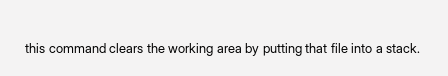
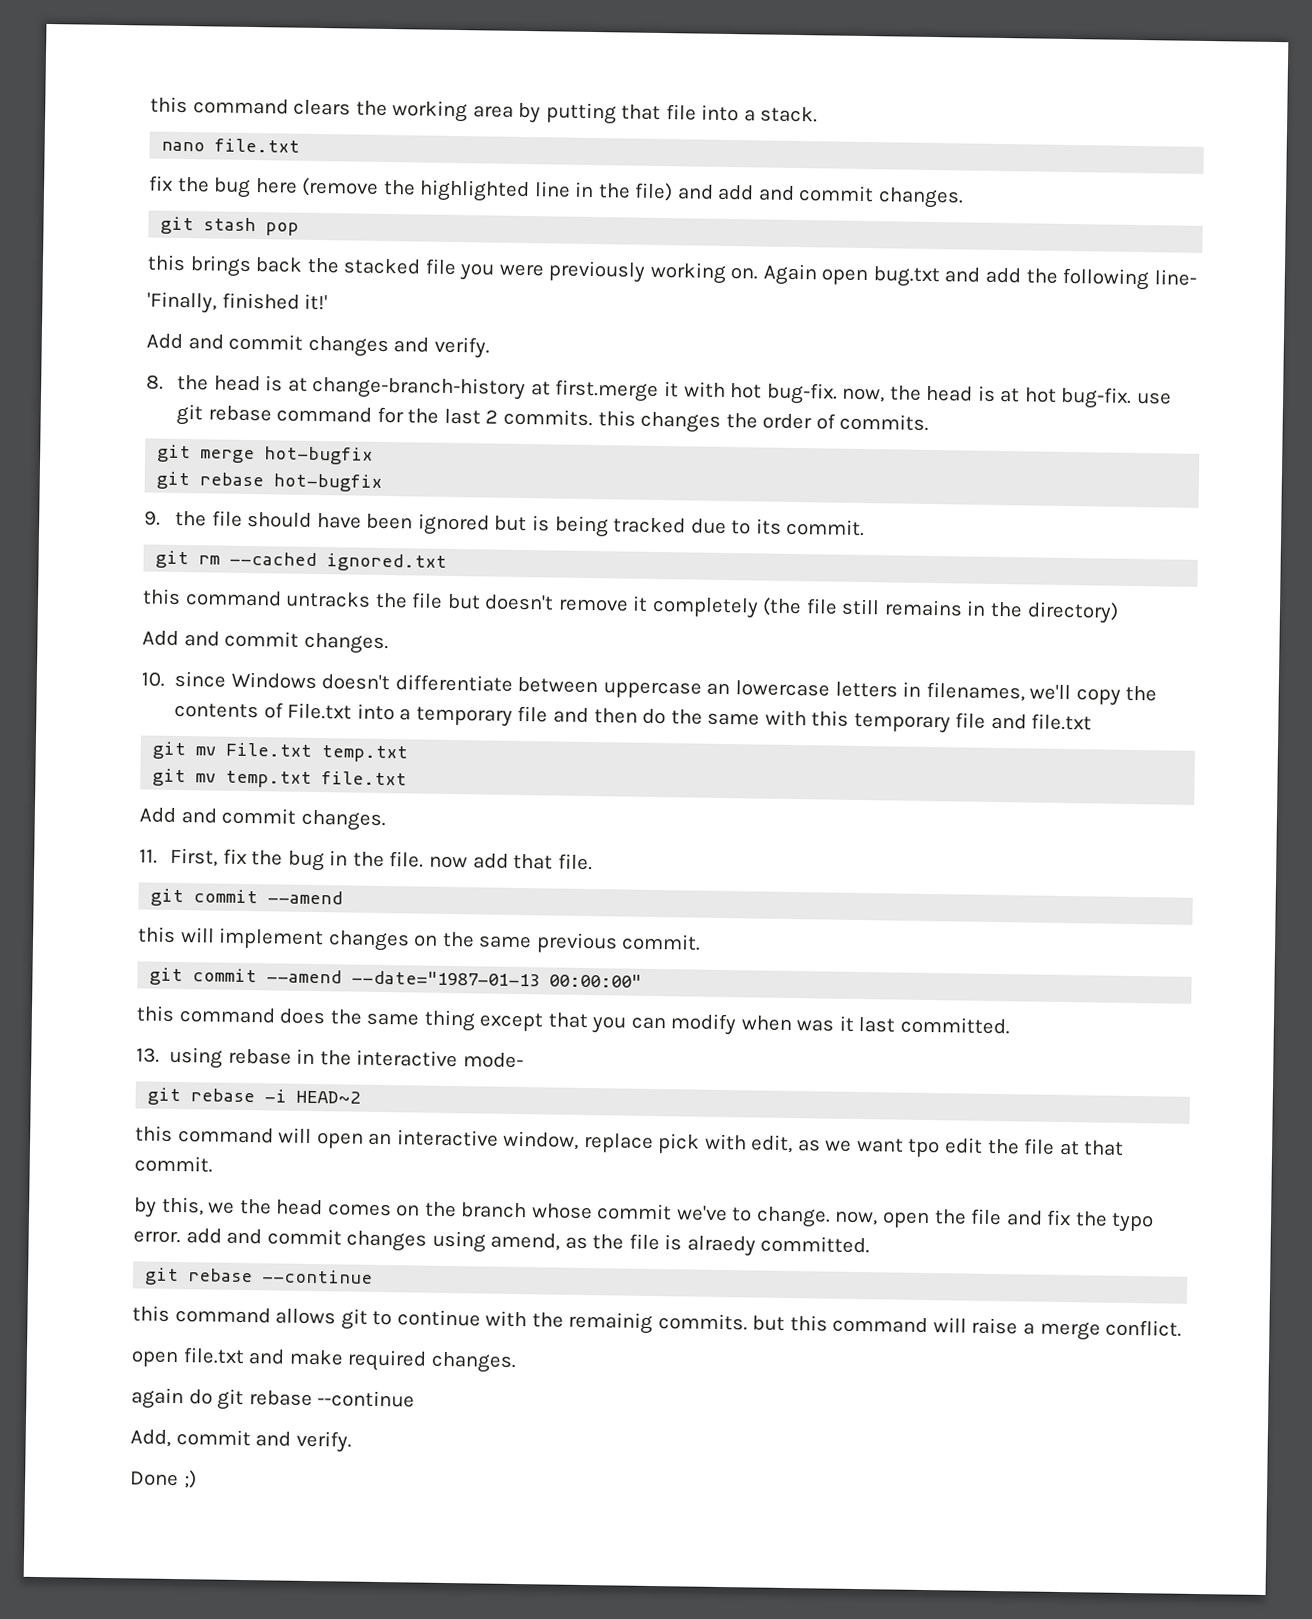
(421, 48) none -> [161,138,301,153] [149,175,965,209] [160,216,300,236] [147,254,1197,291] [147,291,329,314] [146,333,490,359] [146,374,1172,409] [176,403,930,433] [157,444,374,465] [156,471,383,492] [144,510,866,538] [155,550,448,572] [142,588,1119,624] [142,630,389,655] [141,670,1158,706] [174,702,1093,734] [152,741,409,763] [152,768,408,788] [139,807,386,832] [139,847,593,872] [150,888,344,907] [137,926,702,954] [149,967,643,988] [136,1005,1011,1036] [136,1046,524,1069] [147,1087,361,1106] [135,1125,1125,1158] [134,1155,213,1173] [133,1196,1155,1233] [133,1228,871,1257] [144,1267,374,1286] [132,1305,1183,1341] [131,1347,517,1374] [131,1387,416,1411] [130,1429,352,1453] [130,1470,197,1489] // nano file.txt // fix the bug here (remove the highlighted line in the file) and add and commit changes. // git stash pop // this brings back the stacked file you were previously working on. Again open bug.txt and add the following line- // 'Finally, finished it!' // Add and commit changes and verify. // 8. the head is at change-branch-history at first.merge it with hot bug-fix. now, the head is at hot bug-fix. use git rebase command for the last 2 commits. this changes the order of commits. // git merge hot-bugfix // git rebase hot-bugfix // 9. the file should have been ignored but is being tracked due to its commit. // git rm --cached ignored.txt // this command untracks the file but doesn't remove it completely (the file still remains in the directory) // Add and commit changes. // 10. since Windows doesn't differentiate between uppercase an lowercase letters in filenames, we'll copy the contents of File.txt into a temporary file and then do the same with this temporary file and file.txt // git mv File.txt temp.txt // git mv temp.txt file.txt // Add and commit changes. // 11. First, fix the bug in the file. now add that file. // git commit --amend // this will implement changes on the same previous commit. // git commit --amend --date="1987-01-13 00:00:00" // this command does the same thing except that you can modify when was it last committed. // 13. using rebase in the interactive mode- // git rebase -i HEAD~2 // this command will open an interactive window, replace pick with edit, as we want tpo edit the file at that commit. // by this, we the head comes on the branch whose commit we've to change. now, open the file and fix the typo error. add and commit changes using amend, as the file is alraedy committed. // git rebase --continue // this command allows git to continue with the remainig commits. but this command will raise a merge conflict. // open file.txt and make required changes. // again do git rebase --continue // Add, commit and verify. // Done ;)

